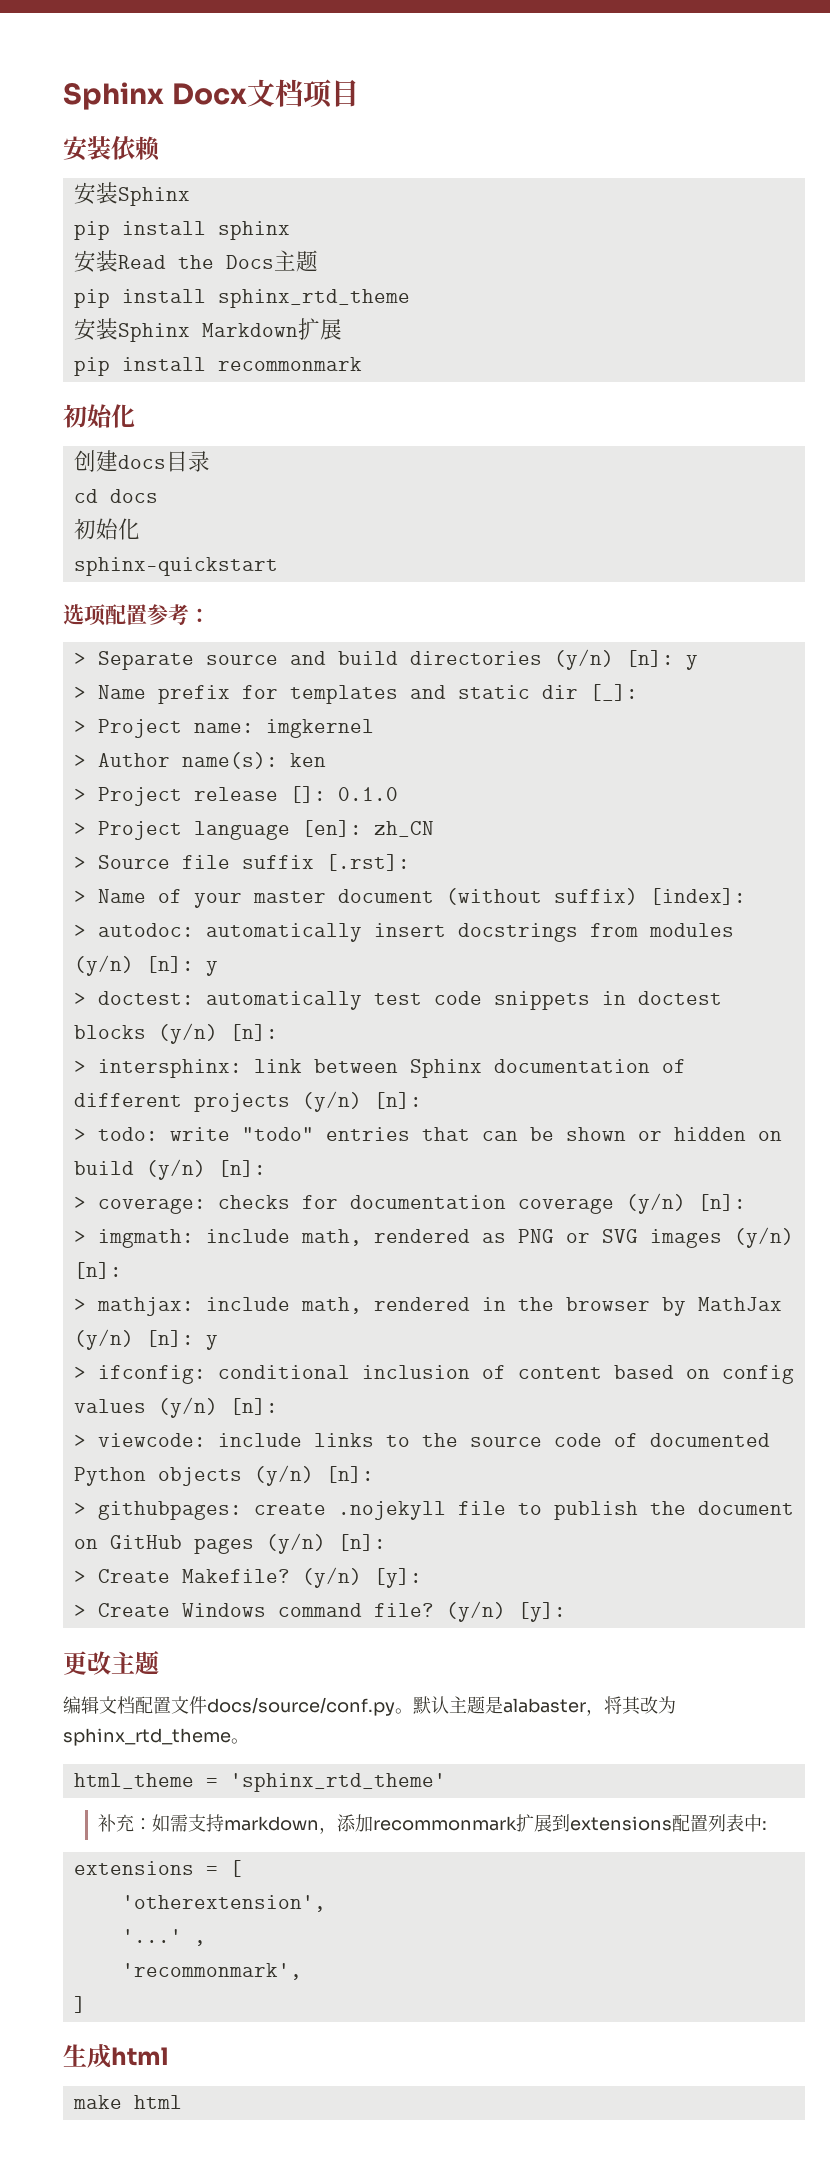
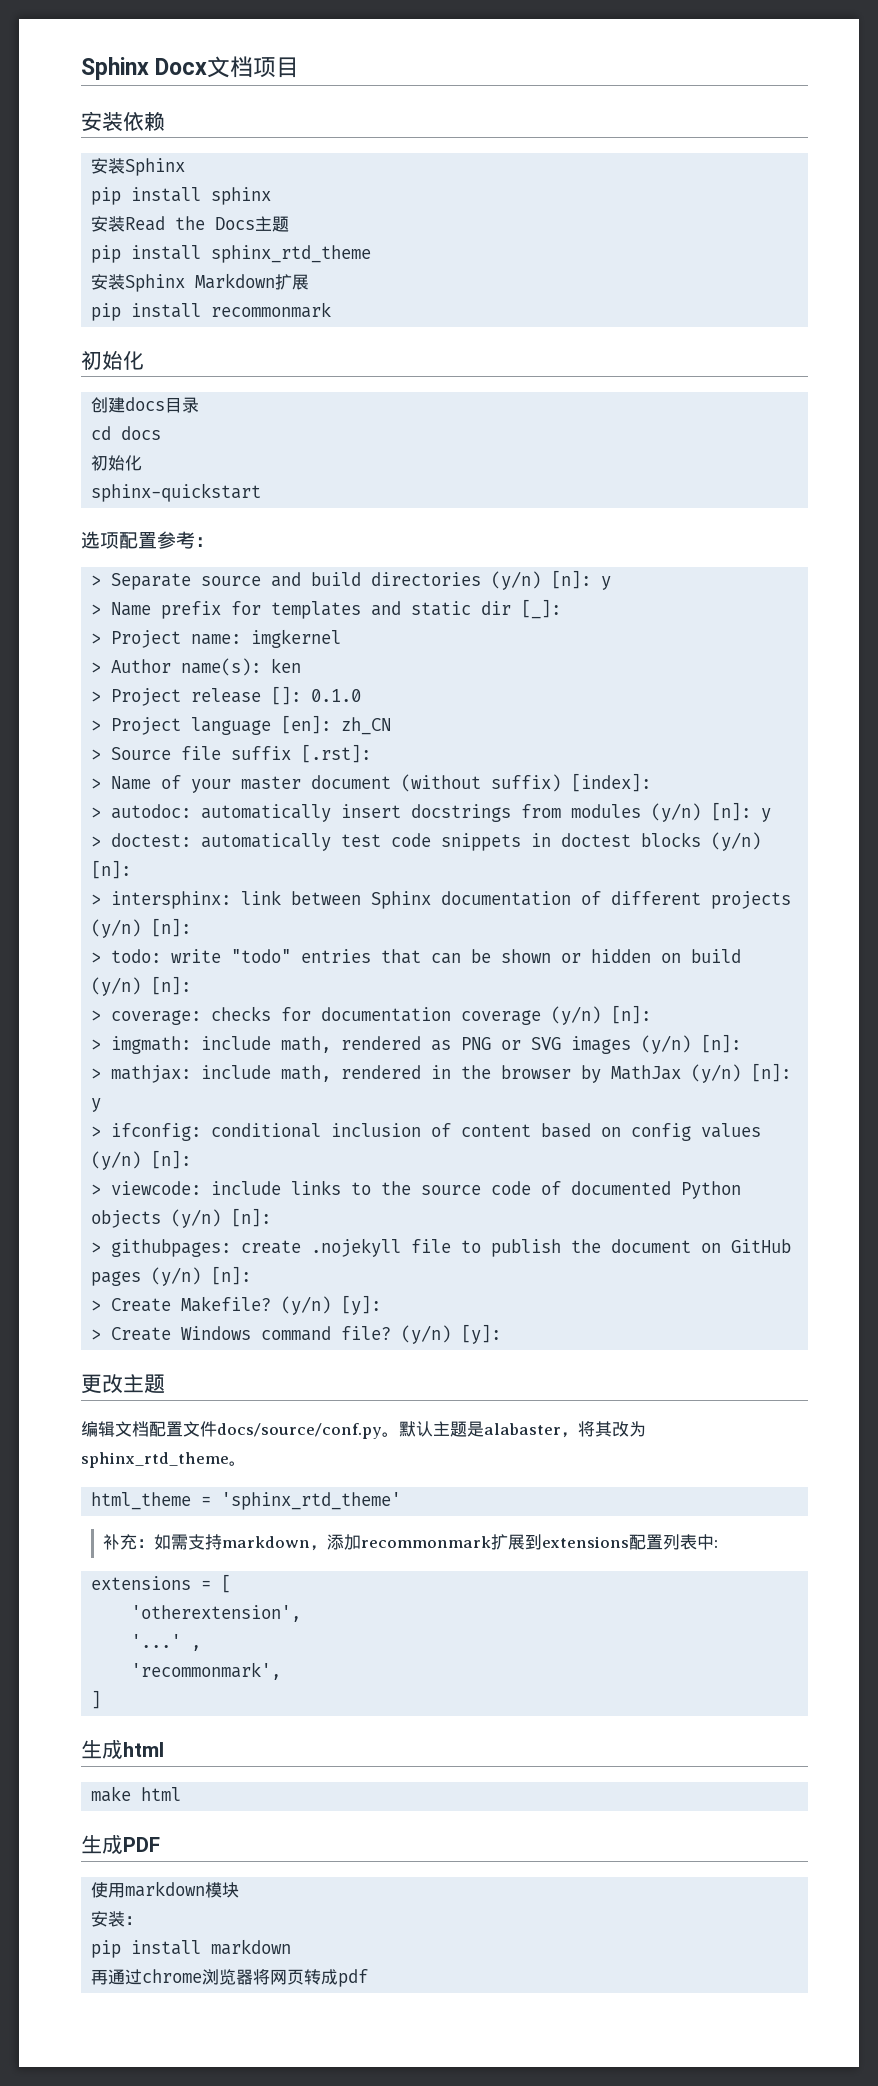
(182, 2102) none -> [81,1835,160,1854] [91,1881,240,1898] [91,1911,143,1927] [91,1939,292,1958] [91,1969,369,1987] // 生成PDF // 使用markdown模块 // 安装： // pip install markdown // 再通过chrome浏览器将网页转成pdf

